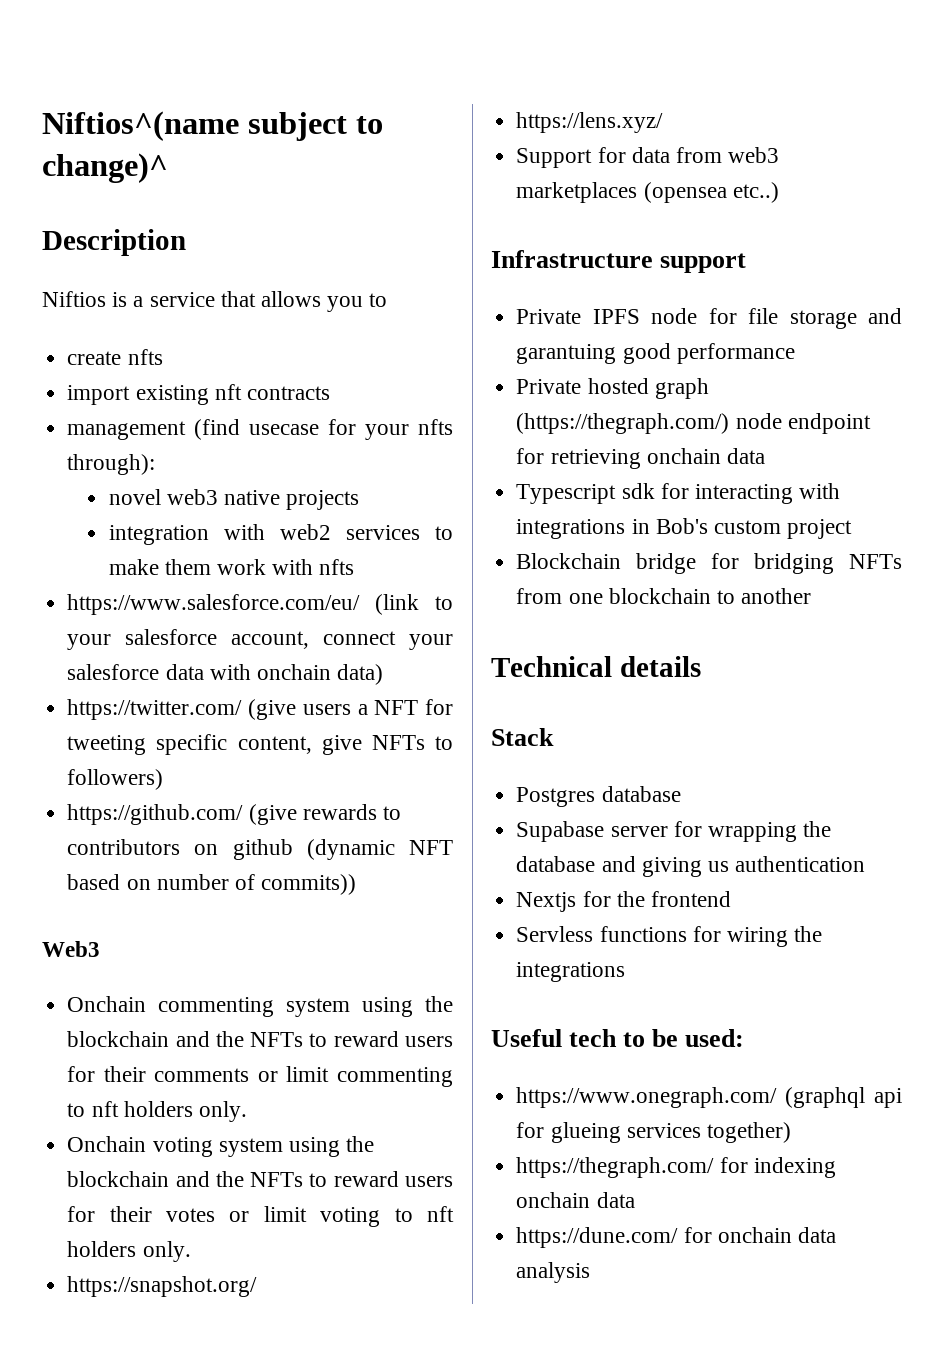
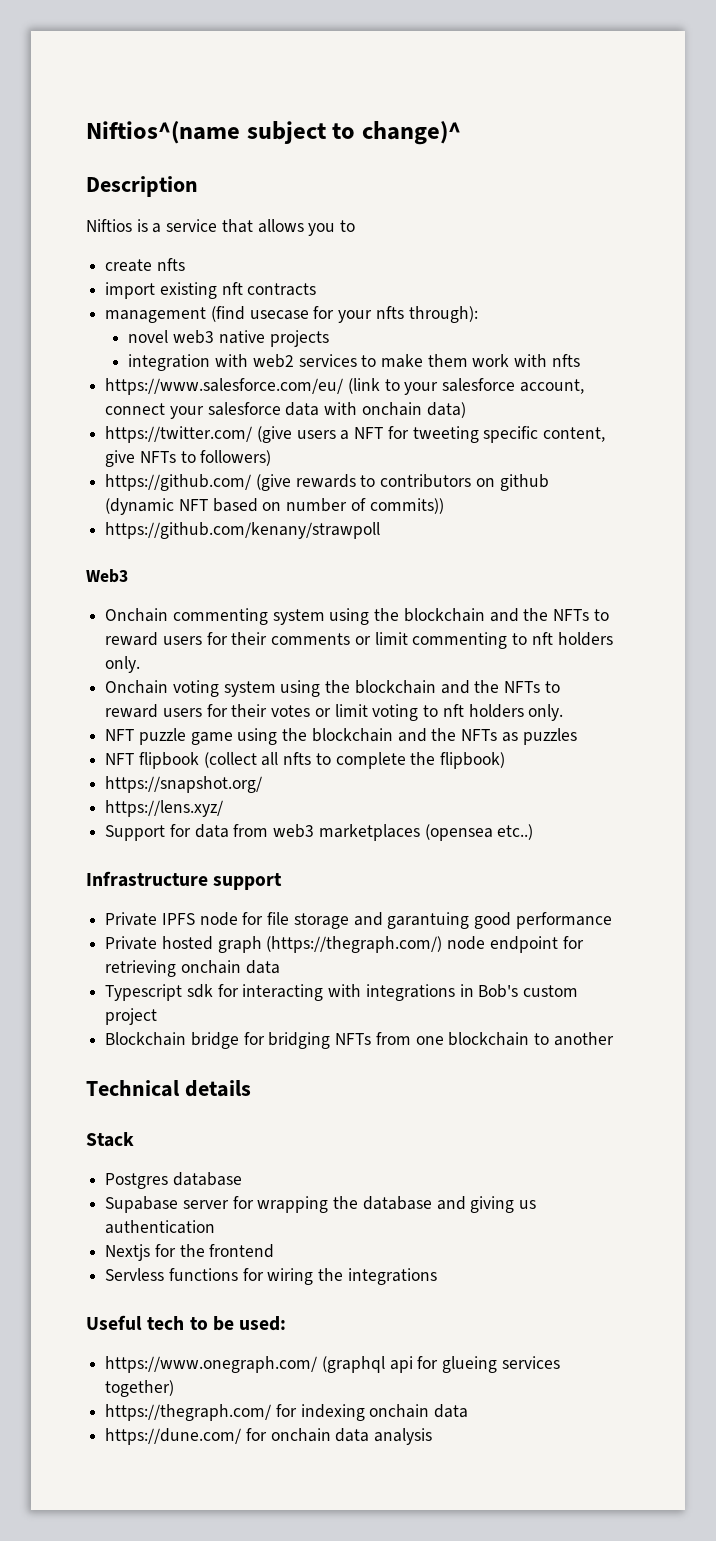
(357, 884) none -> [105,522,381,539] // https://github.com/kenany/strawpoll
(191, 1251) none -> [105,728,577,745] [105,752,506,769] // NFT puzzle game using the blockchain and the NFTs as puzzles // NFT flipbook (collect all nfts to complete the flipbook)

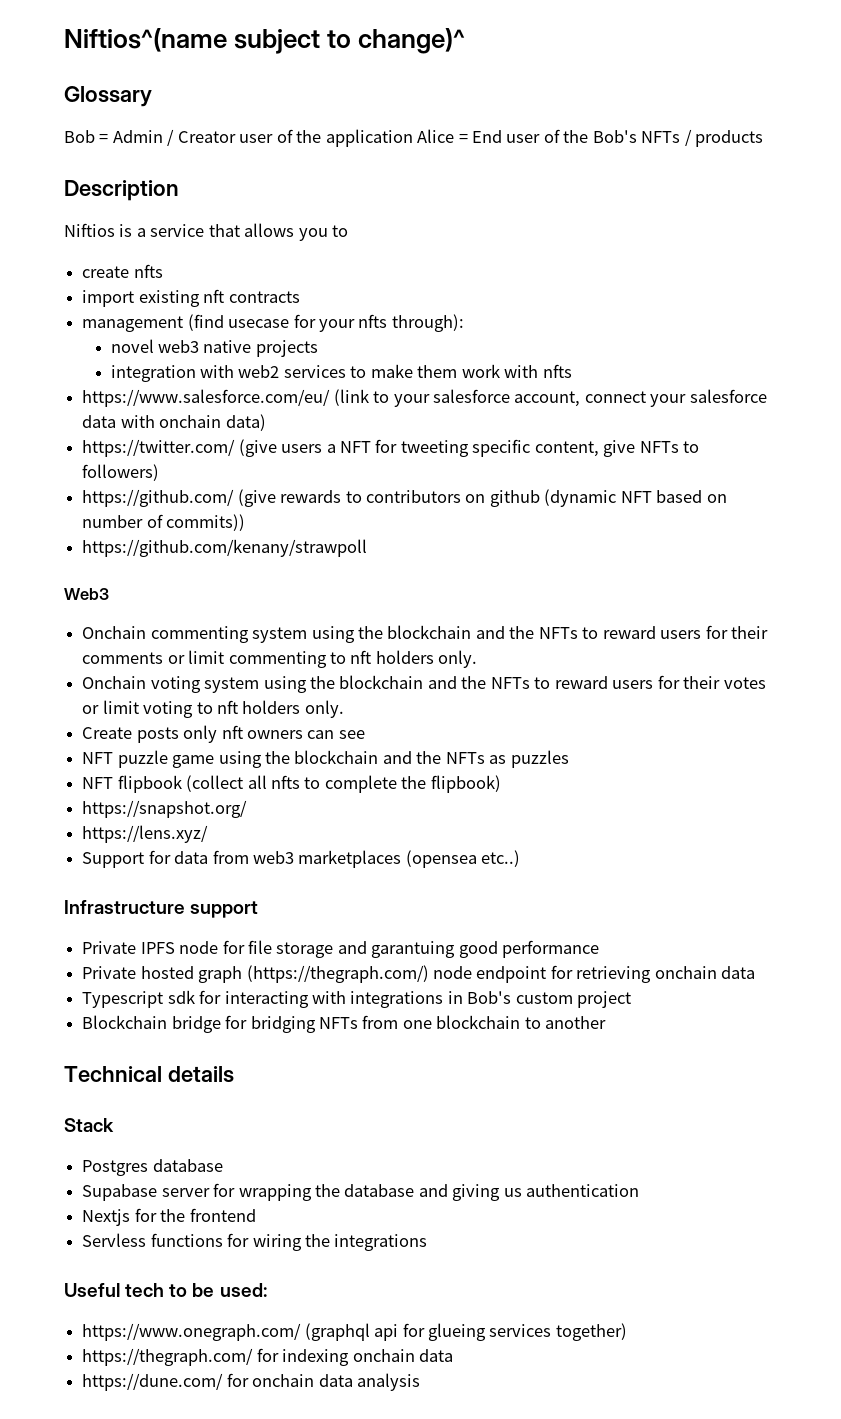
(461, 133) none -> [64,86,152,107] [64,129,764,147] // Glossary // Bob = Admin / Creator user of the application Alice = End user of the Bob's NFTs / products
(564, 712) none -> [82,725,365,743] // Create posts only nft owners can see

